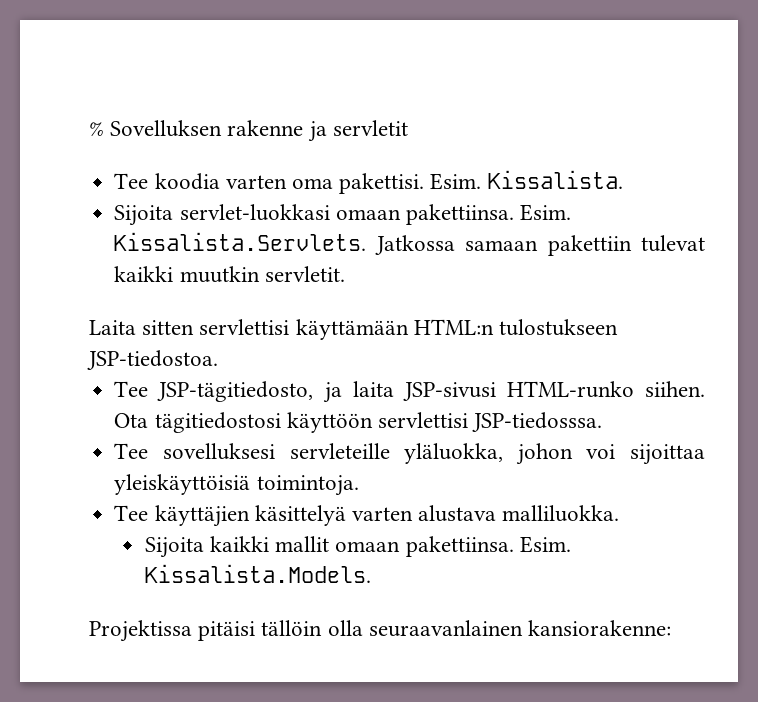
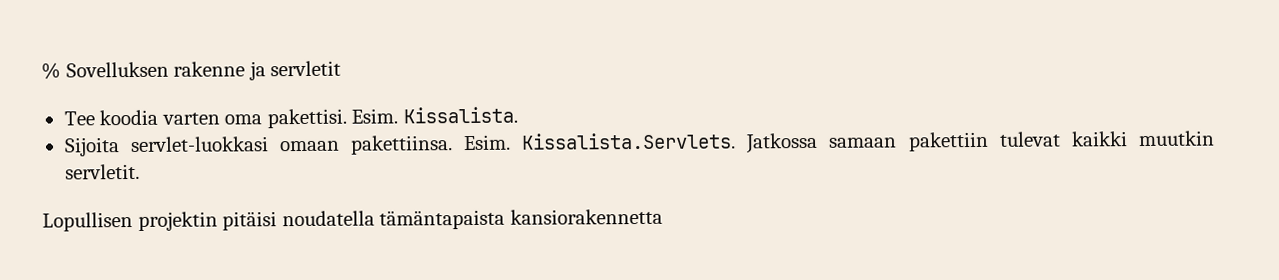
[89,319,619,340] [87,350,218,370] [114,381,706,403] [114,412,603,433] [114,443,706,465] [114,474,359,496] [114,505,620,527] [144,536,571,558] [144,564,371,583] [89,620,672,642] Laita sitten servlettisi käyttämään HTML:n tulostukseen JSP-tiedostoa. // Tee JSP-tägitiedosto, ja laita JSP-sivusi HTML-runko siihen. Ota tägitiedostosi käyttöön servlettisi JSP-tiedosssa. // Tee sovelluksesi servleteille yläluokka, johon voi sijoittaa yleiskäyttöisiä toimintoja. // Tee käyttäjien käsittelyä varten alustava malliluokka. // Sijoita kaikki mallit omaan pakettiinsa. Esim. Kissalista.Models. // Projektissa pitäisi tällöin olla seuraavanlainen kansiorakenne: -> [42,208,663,232] Lopullisen projektin pitäisi noudatella tämäntapaista kansiorakennetta

